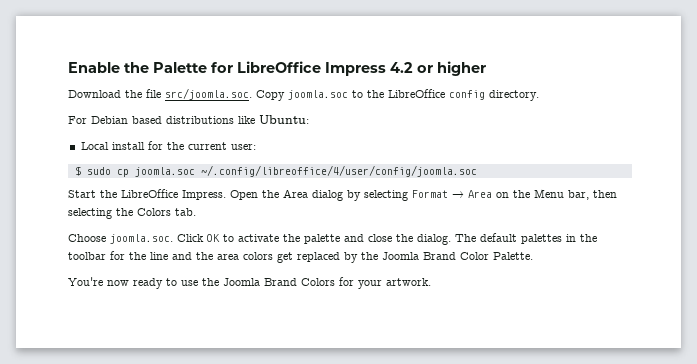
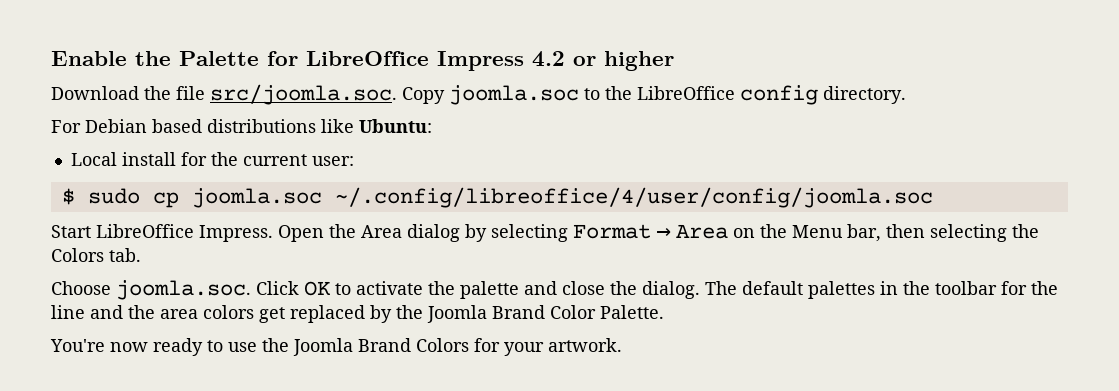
[100,190,117,198] the -> (91, 231) none

